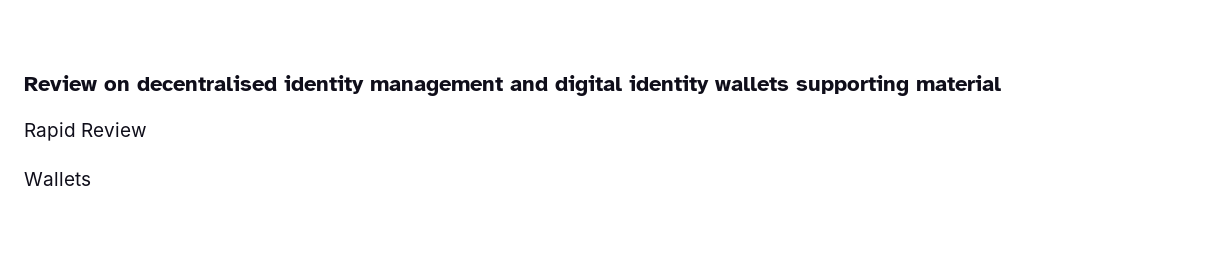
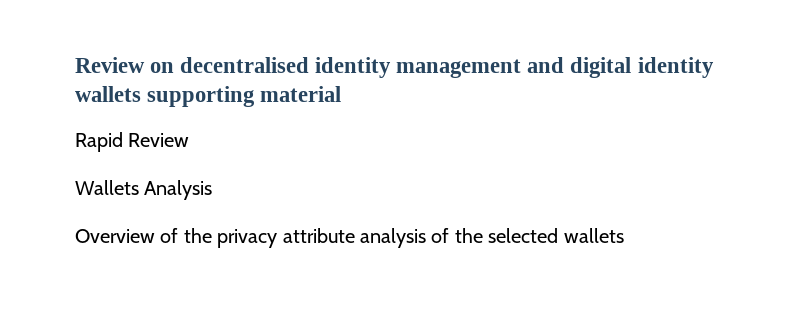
(91, 179) none -> [144,180,213,200] [75,228,624,248] Analysis // Overview of the privacy attribute analysis of the selected wallets

